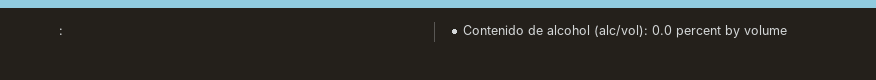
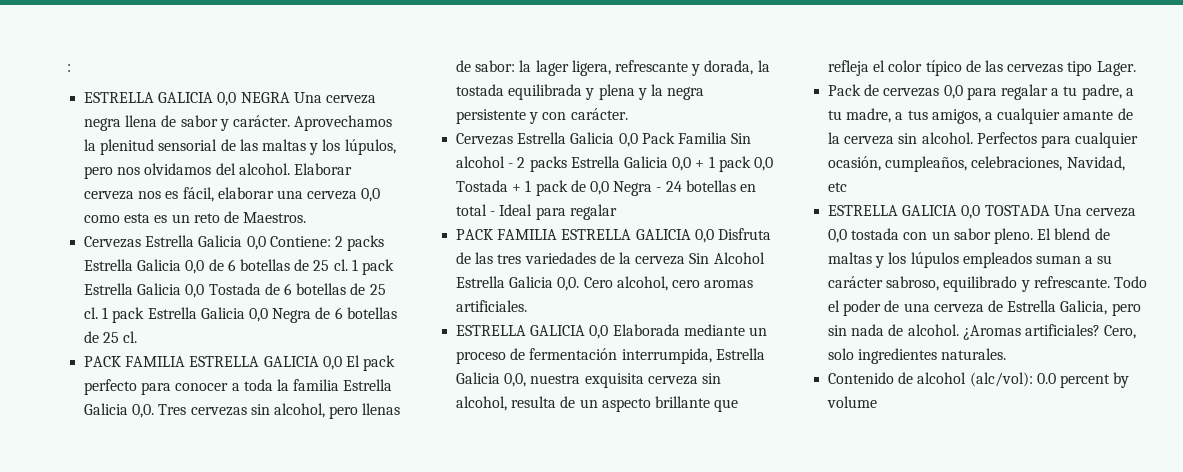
(63, 31) none -> [84,92,376,106] [84,115,393,131] [84,139,396,155] [84,163,352,179] [84,187,381,202] [84,211,307,223] [84,235,385,251] [84,259,394,275] [84,283,386,298] [84,307,397,323] [84,331,138,343] [84,355,396,371] [84,379,393,395] [84,403,401,419] [456,60,770,76] [456,84,705,100] [456,108,628,124] [456,132,752,147] [456,156,773,172] [456,180,756,196] [456,204,617,220] [456,228,771,243] [456,252,765,265] [456,276,754,291] [456,300,528,312] [456,324,767,339] [456,348,765,364] [456,372,721,388] [456,396,739,412] [828,60,1136,76] [828,84,1134,100] [828,108,1133,124] [828,132,1139,148] [828,156,1125,172] [828,182,848,192] [828,205,1136,219] [828,228,1110,244] [828,252,1113,268] [828,276,1147,292] [828,300,1141,316] [828,324,1137,340] [828,348,1007,364] // ESTRELLA GALICIA 0,0 NEGRA Una cerveza negra llena de sabor y carácter. Aprovechamos la plenitud sensorial de las maltas y los lúpulos, pero nos olvidamos del alcohol. Elaborar cerveza nos es fácil, elaborar una cerveza 0,0 como esta es un reto de Maestros. // Cervezas Estrella Galicia 0,0 Contiene: 2 packs Estrella Galicia 0,0 de 6 botellas de 25 cl. 1 pack Estrella Galicia 0,0 Tostada de 6 botellas de 25 cl. 1 pack Estrella Galicia 0,0 Negra de 6 botellas de 25 cl. // PACK FAMILIA ESTRELLA GALICIA 0,0 El pack perfecto para conocer a toda la familia Estrella Galicia 0,0. Tres cervezas sin alcohol, pero llenas de sabor: la lager ligera, refrescante y dorada, la tostada equilibrada y plena y la negra persistente y con carácter. // Cervezas Estrella Galicia 0,0 Pack Familia Sin alcohol - 2 packs Estrella Galicia 0,0 + 1 pack 0,0 Tostada + 1 pack de 0,0 Negra - 24 botellas en total - Ideal para regalar // PACK FAMILIA ESTRELLA GALICIA 0,0 Disfruta de las tres variedades de la cerveza Sin Alcohol Estrella Galicia 0,0. Cero alcohol, cero aromas artificiales. // ESTRELLA GALICIA 0,0 Elaborada mediante un proceso de fermentación interrumpida, Estrella Galicia 0,0, nuestra exquisita cerveza sin alcohol, resulta de un aspecto brillante que refleja el color típico de las cervezas tipo Lager. // Pack de cervezas 0,0 para regalar a tu padre, a tu madre, a tus amigos, a cualquier amante de la cerveza sin alcohol. Perfectos para cualquier ocasión, cumpleaños, celebraciones, Navidad, etc // ESTRELLA GALICIA 0,0 TOSTADA Una cerveza 0,0 tostada con un sabor pleno. El blend de maltas y los lúpulos empleados suman a su carácter sabroso, equilibrado y refrescante. Todo el poder de una cerveza de Estrella Galicia, pero sin nada de alcohol. ¿Aromas artificiales? Cero, solo ingredientes naturales.

